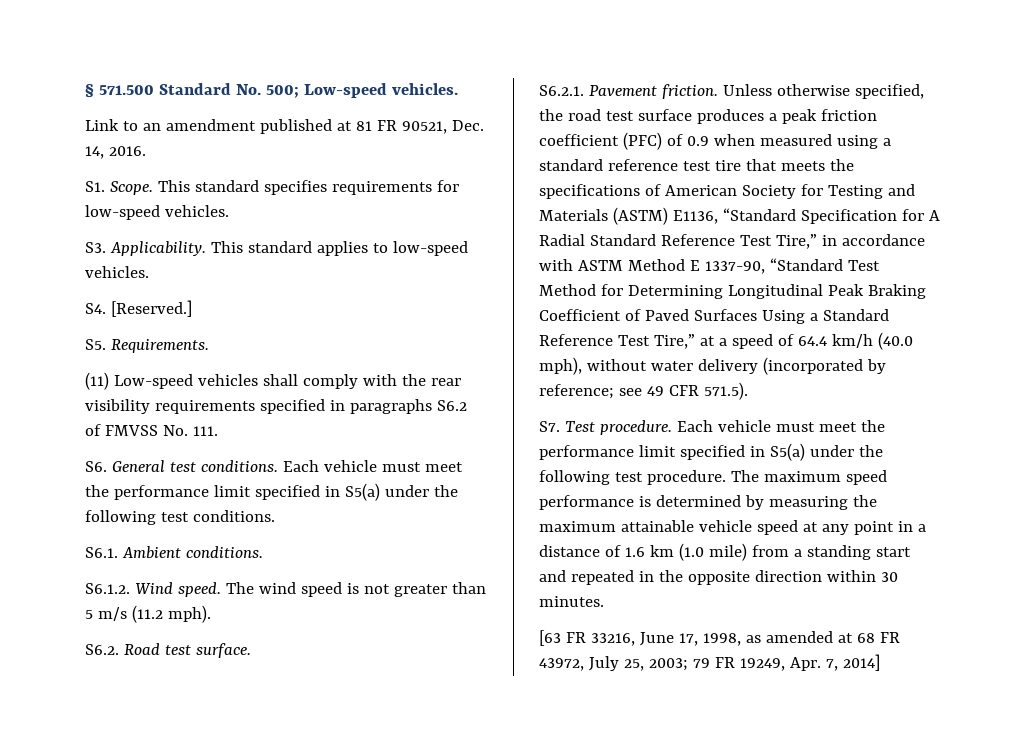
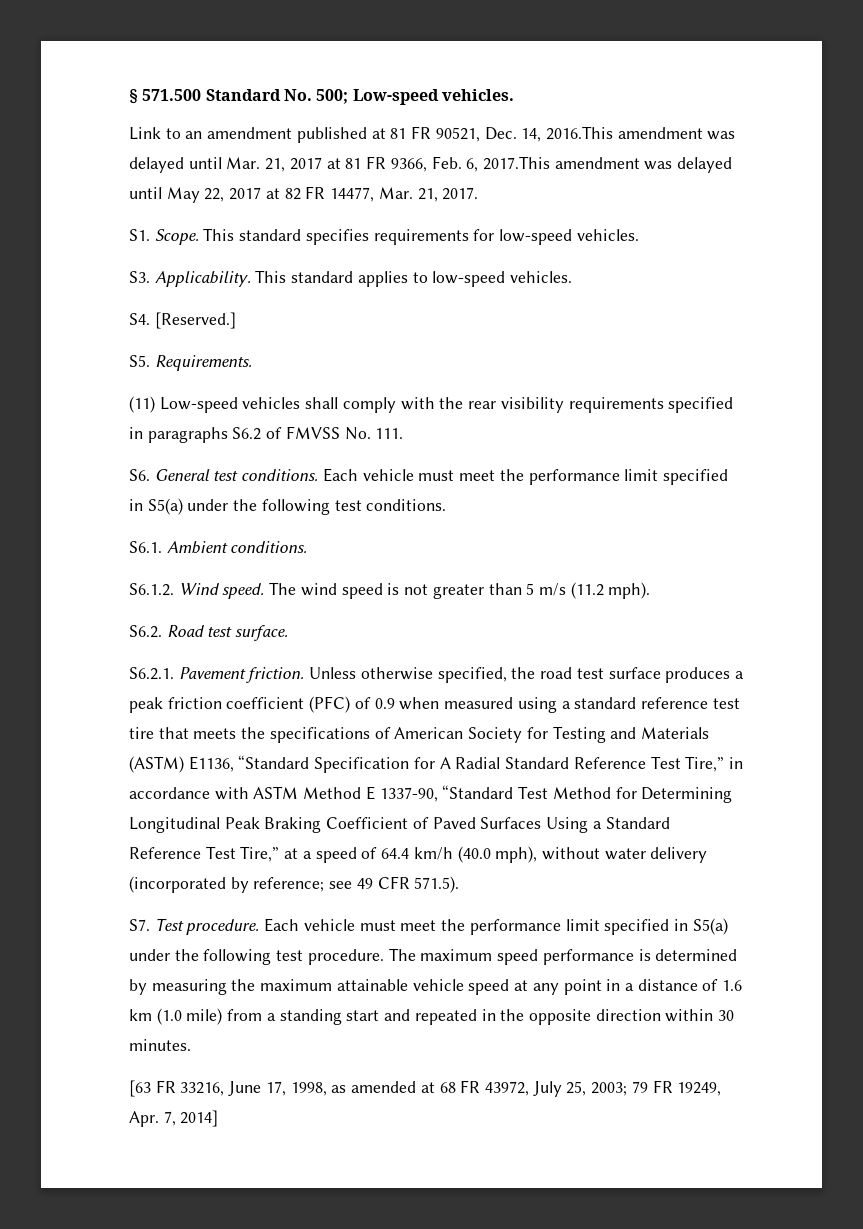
[108,146,146,156] 2016. -> [545,126,736,140] [129,156,733,173] [129,186,479,203] 2016.This amendment was delayed until Mar. 21, 2017 at 81 FR 9366, Feb. 6, 2017.This amendment was delayed until May 22, 2017 at 82 FR 14477, Mar. 21, 2017.

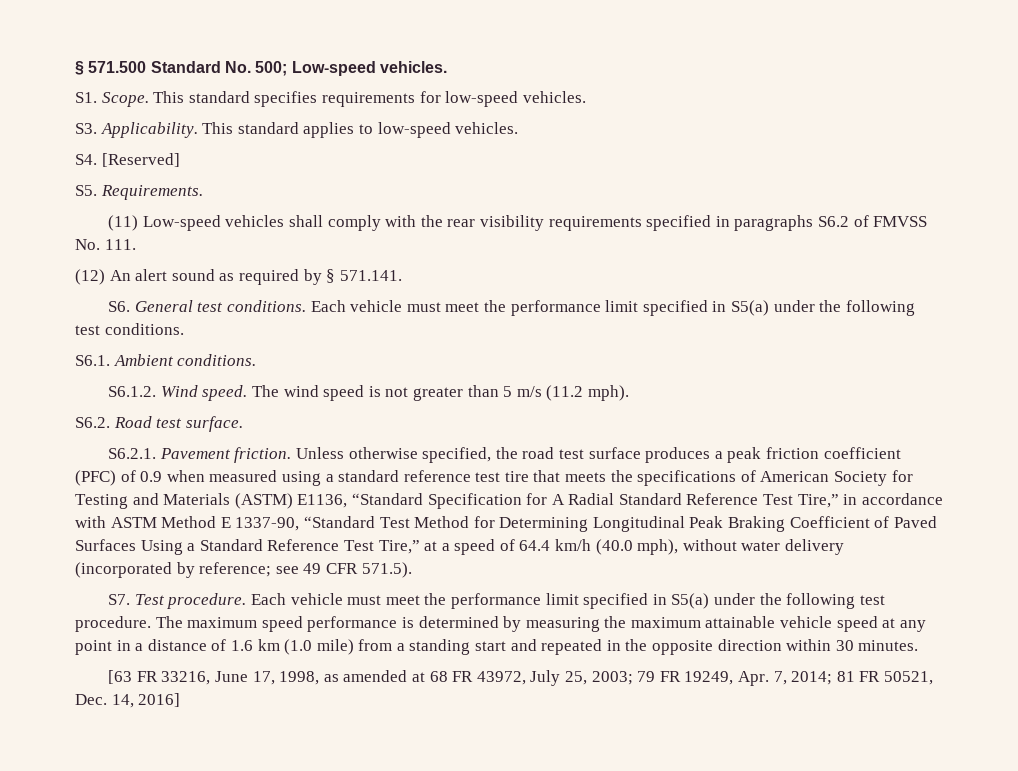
[129,126,736,143] [129,156,733,173] [129,186,479,203] // Link to an amendment published at 81 FR 90521, Dec. 14, 2016.This amendment was delayed until Mar. 21, 2017 at 81 FR 9366, Feb. 6, 2017.This amendment was delayed until May 22, 2017 at 82 FR 14477, Mar. 21, 2017. -> (447, 67) none
[154,312,236,329] [Reserved.] -> [101,153,180,167] [Reserved]
(404, 433) none -> [75,269,402,285] // (12) An alert sound as required by § 571.141.
[180,1110,219,1127] 2014] -> [791,671,933,685] [75,693,181,708] 2014; 81 FR 50521, Dec. 14, 2016]

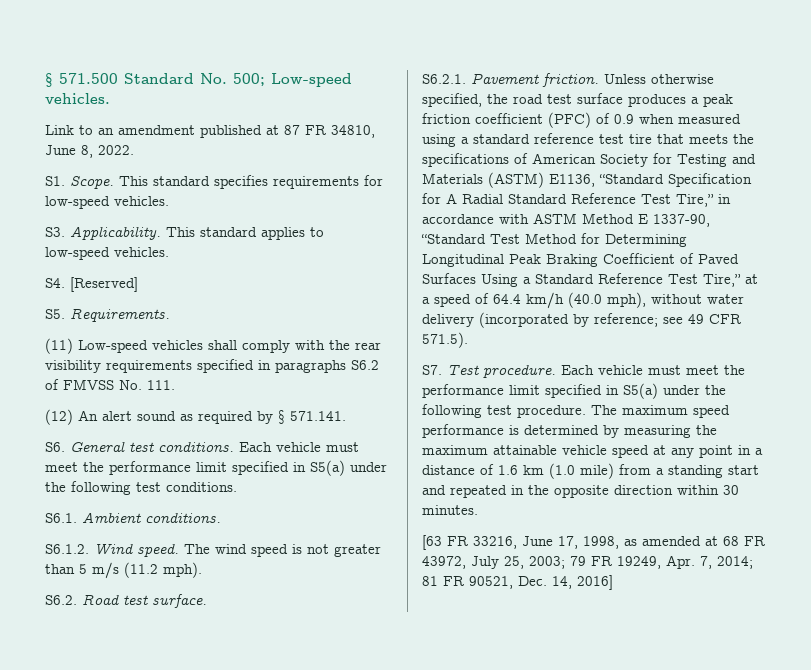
(447, 67) none -> [45,125,375,138] [45,145,134,158] // Link to an amendment published at 87 FR 34810, June 8, 2022.
[883,671,933,685] 50521, -> [469,576,513,589] 90521,

